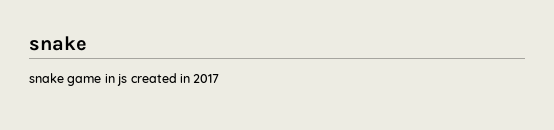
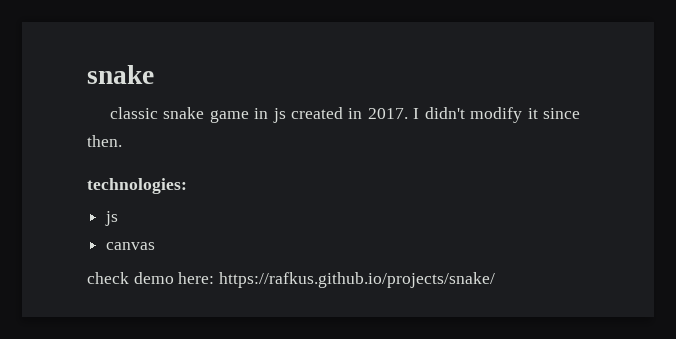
(87, 43) none -> [109,107,158,119] classic
[193,74,220,83] 2017 -> [367,107,581,123] [87,135,122,147] [87,178,187,194] [105,211,119,226] [106,242,156,250] [87,272,496,288] 2017. I didn't modify it since then. // technologies: // js // canvas // check demo here: https://rafkus.github.io/projects/snake/

